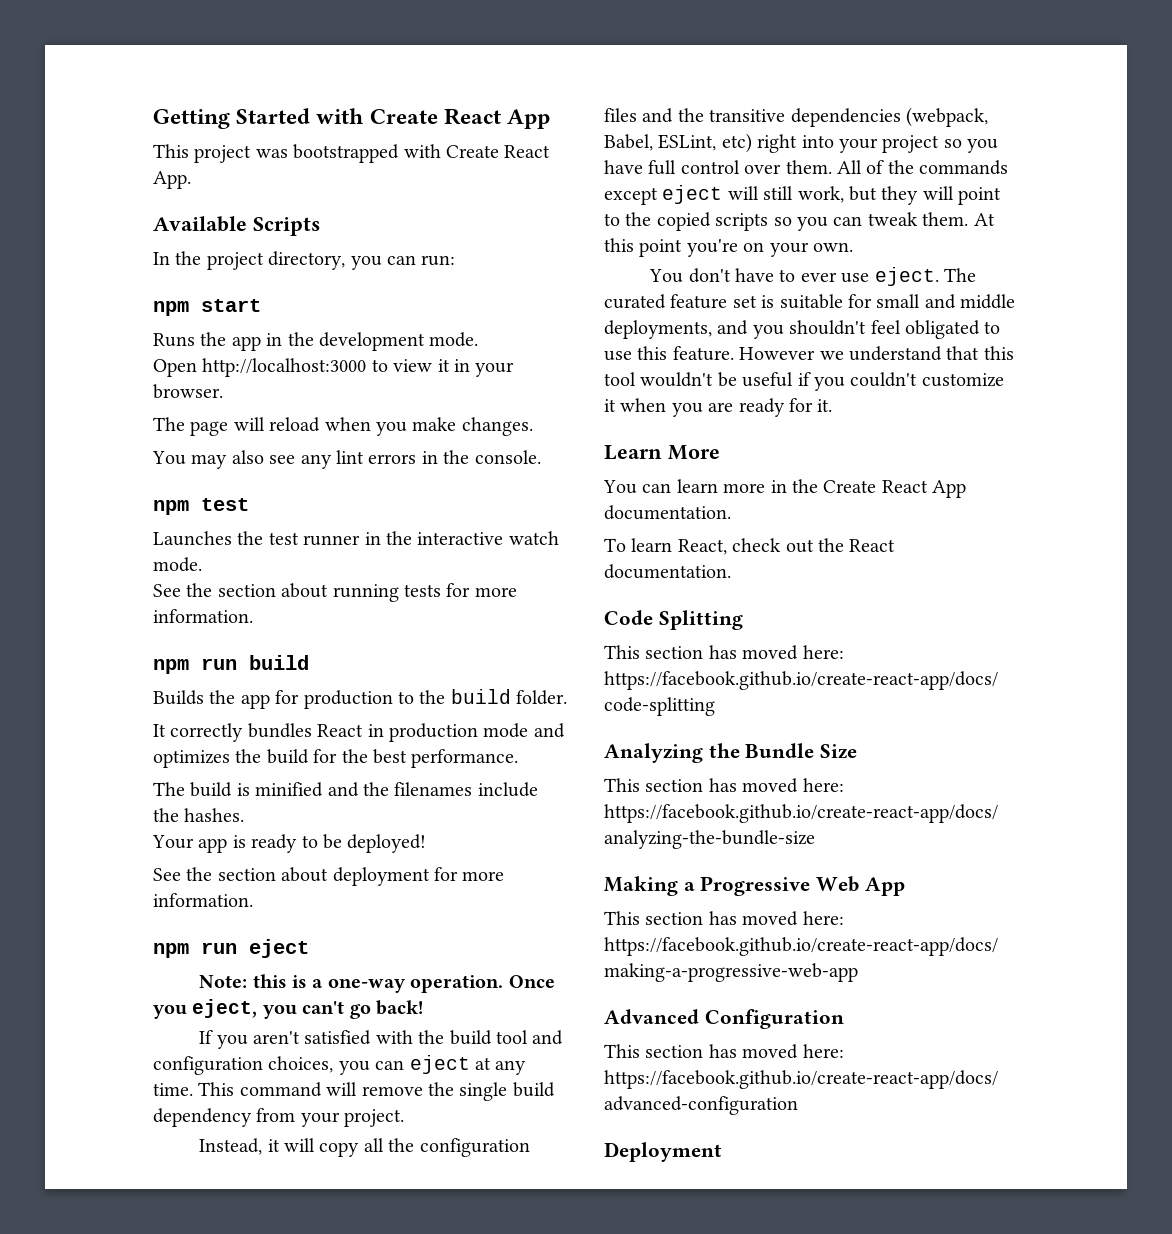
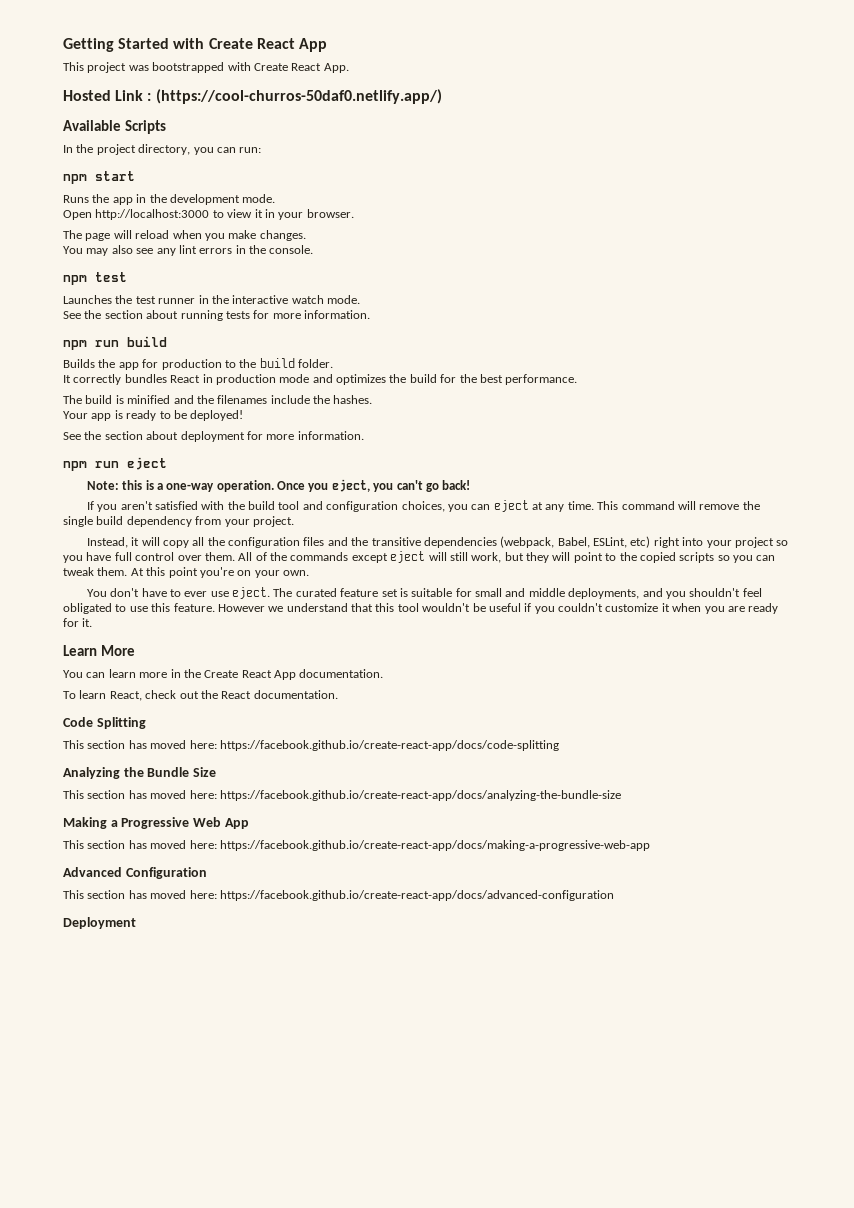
(191, 180) none -> [63,89,442,104] // Hosted Link : (https://cool-churros-50daf0.netlify.app/)

